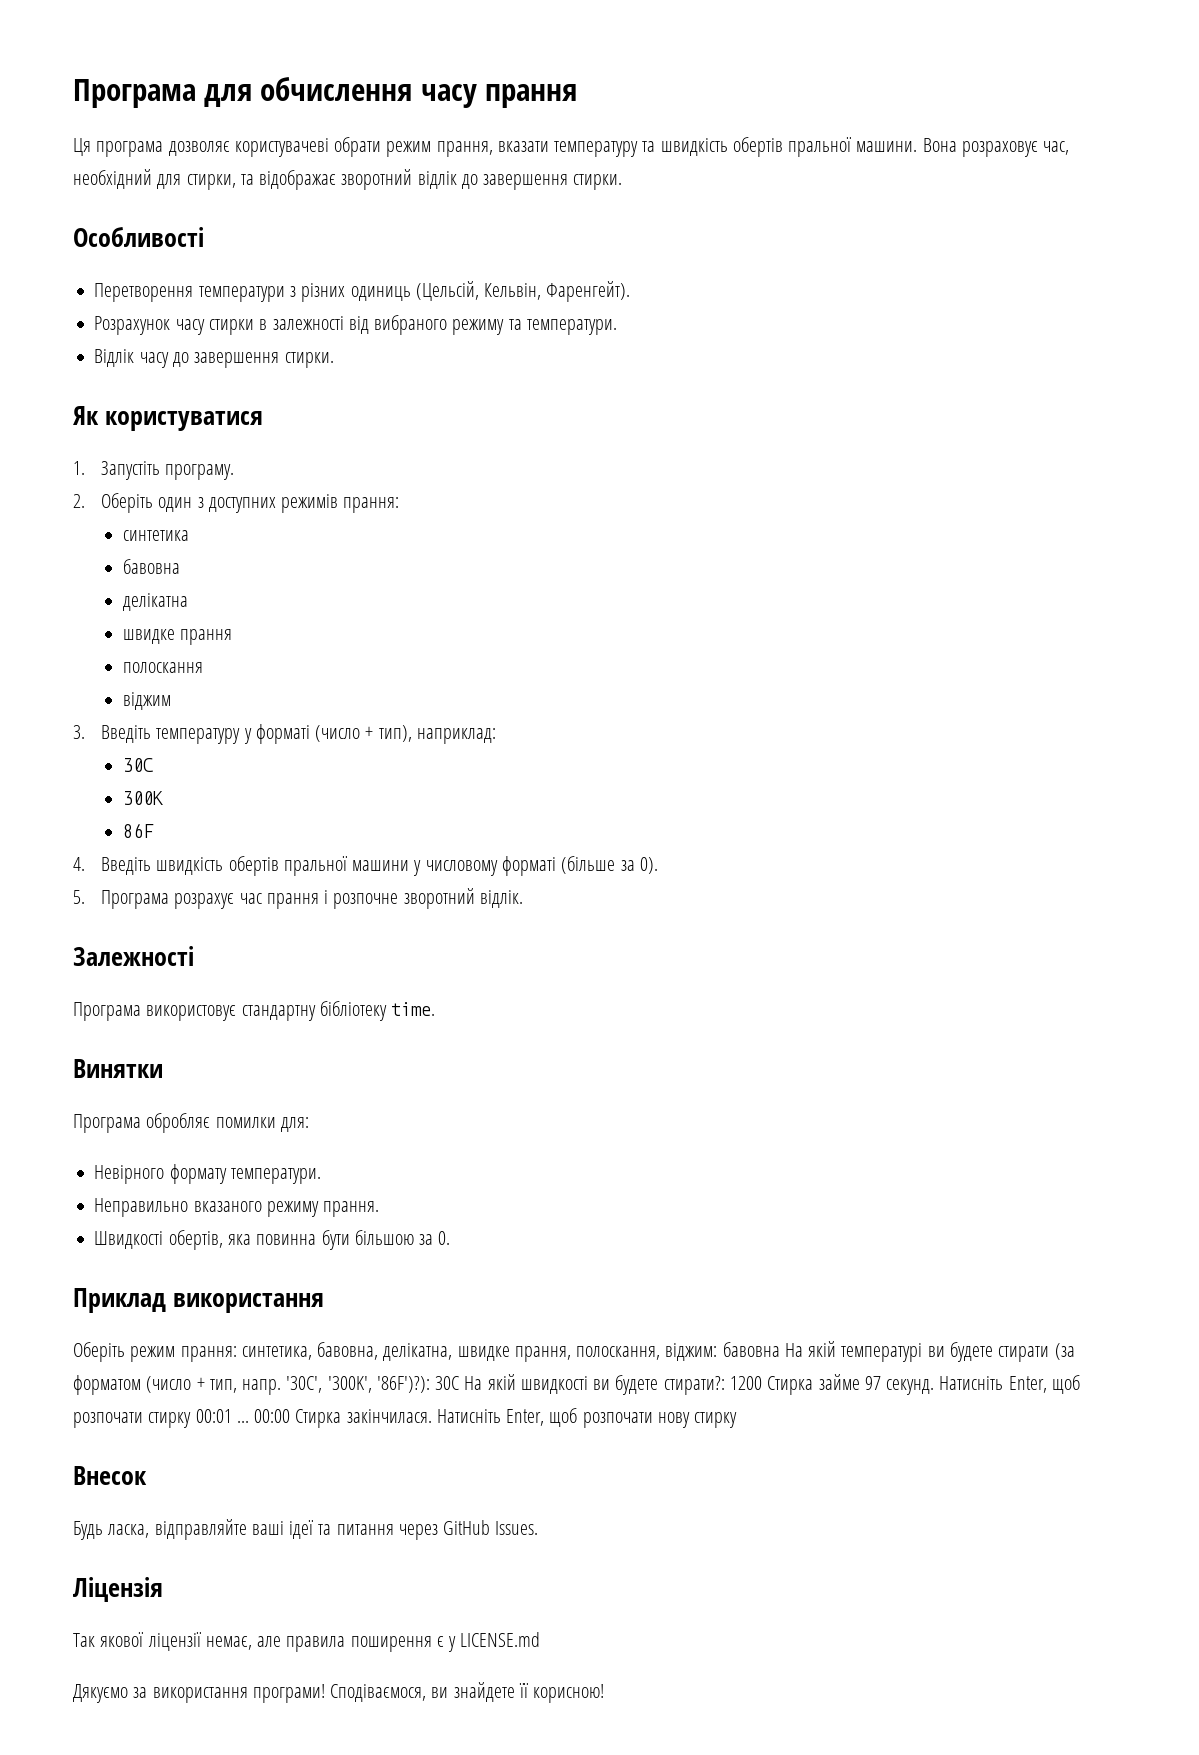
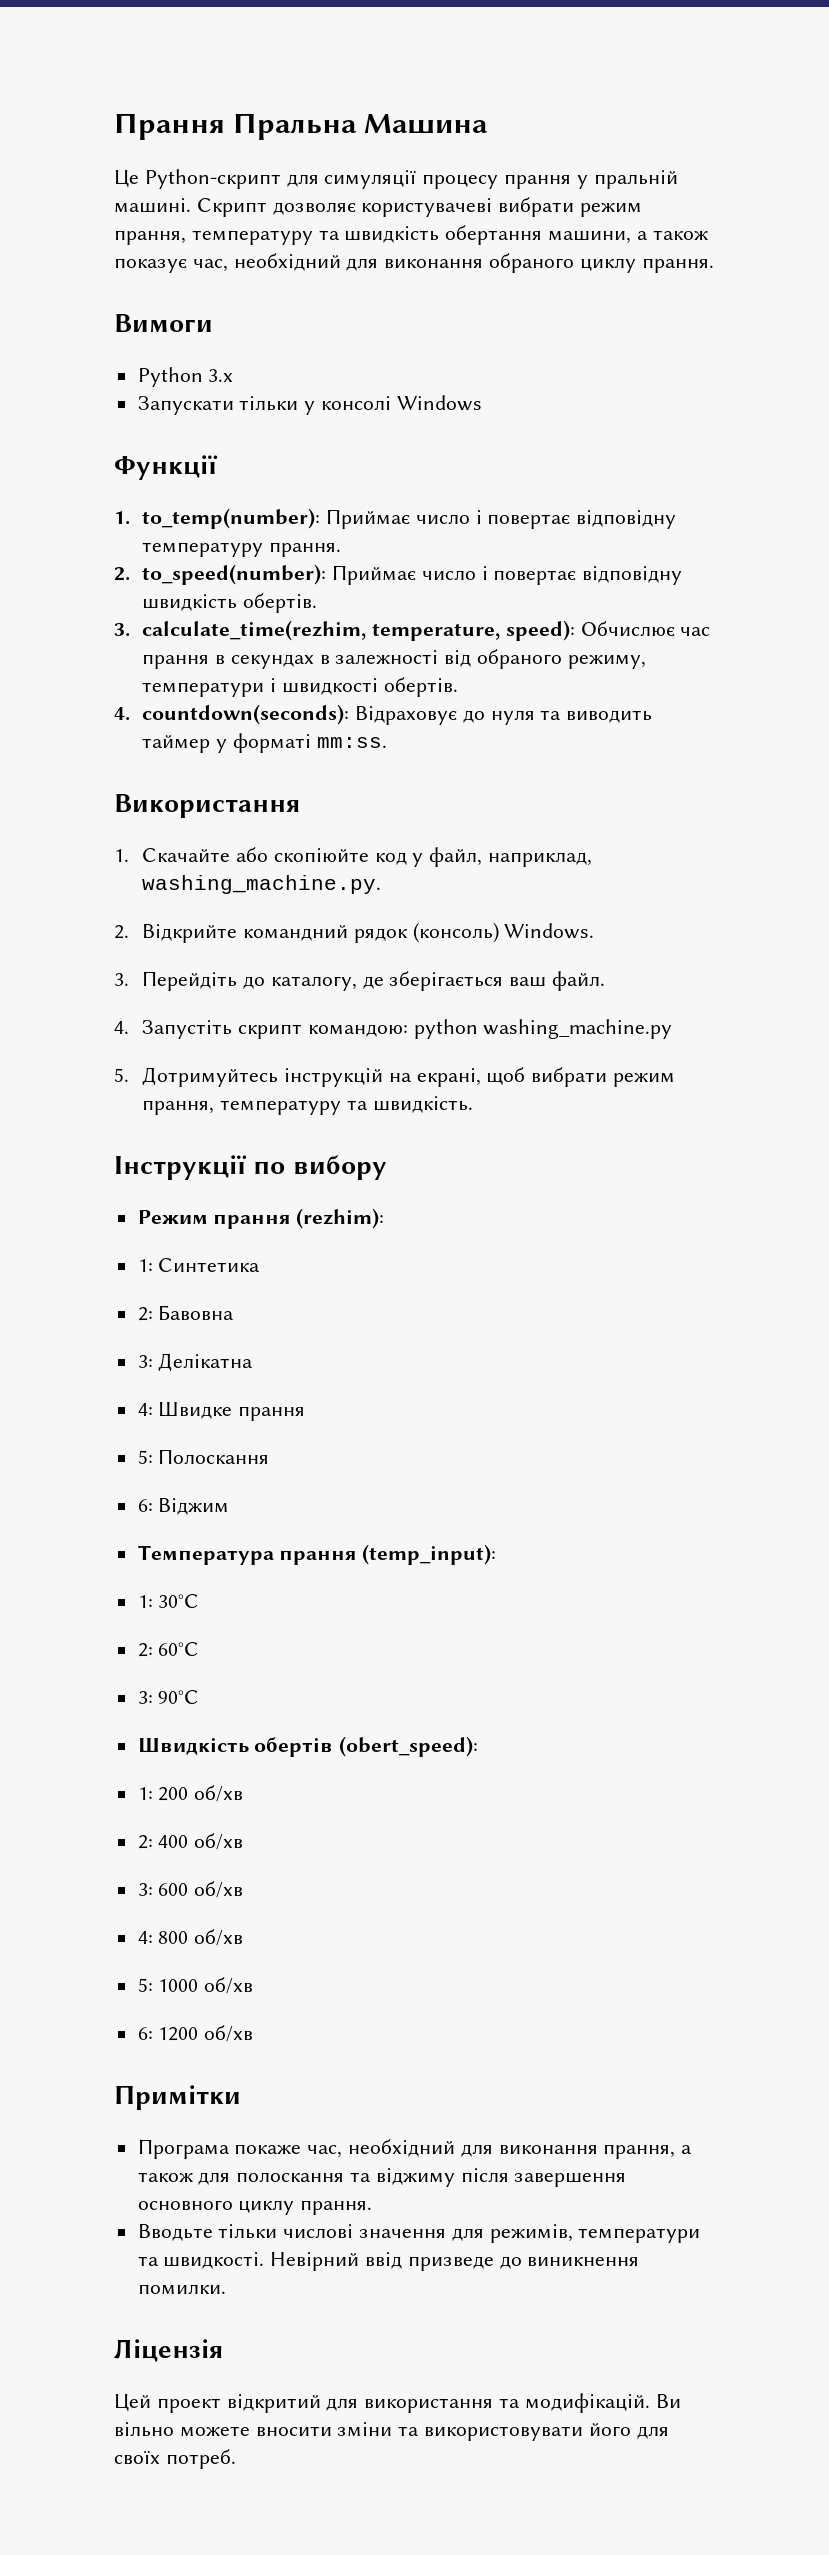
[73,77,577,108] [73,138,164,157] Програма для обчислення часу прання // Ця програма -> [114,113,489,140] [114,169,678,189] [114,198,267,217] Прання Пральна Машина // Це Python-скрипт для симуляції процесу прання у пральній машині. Скрипт
[334,137,549,157] обрати режим прання, вказати -> [498,197,643,217] [114,230,186,245] вибрати режим прання,
[732,137,1070,157] [73,169,623,190] [73,227,204,247] [94,281,631,302] [94,315,617,335] [94,349,334,368] [73,406,264,431] [73,461,235,480] [73,493,400,513] [122,530,189,541] [122,559,180,574] [122,593,188,611] [122,629,232,645] [122,662,203,673] [122,692,171,710] [73,724,496,744] [122,758,153,772] [122,791,163,805] [122,823,154,838] [73,856,658,876] [73,888,523,909] [73,946,194,966] [73,1001,436,1021] [73,1059,163,1078] [73,1113,309,1133] [94,1164,321,1184] [94,1198,380,1217] [94,1230,451,1250] [73,1288,325,1313] [73,1341,1075,1362] [73,1374,1080,1395] [73,1408,738,1428] [73,1466,147,1485] [73,1519,539,1540] [73,1577,163,1602] [73,1632,541,1652] [73,1682,605,1703] обертів пральної машини. Вона розраховує час, необхідний для стирки, та відображає зворотний відлік до завершення стирки. // Особливості // Перетворення температури з різних одиниць (Цельсій, Кельвін, Фаренгейт). // Розрахунок часу стирки в залежності від вибраного режиму та температури. // Відлік часу до завершення стирки. // Як користуватися // 1. Запустіть програму. // 2. Оберіть один з доступних режимів прання: // синтетика // бавовна // делікатна // швидке прання // полоскання // віджим // 3. Введіть температуру у форматі (число + тип), наприклад: // 30C // 300K // 86F // 4. Введіть швидкість обертів пральної машини у числовому форматі (більше за 0). // 5. Програма розрахує час прання і розпочне зворотний відлік. // Залежності // Програма використовує стандартну бібліотеку time. // Винятки // Програма обробляє помилки для: // Невірного формату температури. // Неправильно вказаного режиму прання. // Швидкості обертів, яка повинна бути більшою за 0. // Приклад використання // Оберіть режим прання: синтетика, бавовна, делікатна, швидке прання, полоскання, віджим: бавовна На якій температурі ви будете стирати (за форматом (число + тип, напр. '30C', '300K', '86F')?): 30C На якій швидкості ви будете стирати?: 1200 Стирка займе 97 секунд. Натисніть Enter, щоб розпочати стирку 00:01 ... 00:00 Стирка закінчилася. Натисніть Enter, щоб розпочати нову стирку // Внесок // Будь ласка, відправляйте ваші ідеї та питання через GitHub Issues. // Ліцензія // Так якової ліцензії немає, але правила поширення є у LICENSE.md // Дякуємо за використання програми! Сподіваємося, ви знайдете її корисною! -> [445,225,708,245] [114,253,714,273] [114,314,213,333] [137,367,234,387] [137,395,482,415] [114,455,218,480] [114,508,677,529] [142,542,341,557] [114,564,683,585] [142,593,317,613] [114,620,711,641] [142,649,646,669] [142,677,458,697] [114,704,653,725] [142,733,387,753] [114,794,300,818] [114,847,592,867] [142,875,382,894] [114,922,595,943] [114,971,605,991] [114,1019,673,1039] [114,1067,675,1087] [142,1096,473,1115] [114,1155,387,1180] [137,1208,385,1229] [137,1258,261,1272] [137,1305,235,1321] [137,1353,254,1372] [137,1402,306,1421] [137,1449,270,1464] [137,1498,230,1515] [137,1544,497,1565] [137,1594,200,1608] [137,1642,200,1657] [137,1690,200,1704] [137,1736,479,1757] [137,1785,244,1802] [137,1833,244,1850] [137,1881,244,1898] [137,1929,244,1946] [137,1977,254,1994] [137,2025,254,2042] [114,2085,241,2110] [137,2139,693,2159] [137,2168,627,2187] [137,2200,373,2215] [137,2224,701,2243] [137,2252,640,2271] [137,2284,226,2295] [114,2339,223,2362] [114,2393,681,2413] [114,2422,669,2441] [114,2449,236,2469] обертання машини, а також показує час, необхідний для виконання обраного циклу прання. // Вимоги // Python 3.x // Запускати тільки у консолі Windows // Функції // 1. to_temp(number): Приймає число і повертає відповідну температуру прання. // 2. to_speed(number): Приймає число і повертає відповідну швидкість обертів. // 3. calculate_time(rezhim, temperature, speed): Обчислює час прання в секундах в залежності від обраного режиму, температури і швидкості обертів. // 4. countdown(seconds): Відраховує до нуля та виводить таймер у форматі mm:ss. // Використання // 1. Скачайте або скопіюйте код у файл, наприклад, washing_machine.py. // 2. Відкрийте командний рядок (консоль) Windows. // 3. Перейдіть до каталогу, де зберігається ваш файл. // 4. Запустіть скрипт командою: python washing_machine.py // 5. Дотримуйтесь інструкцій на екрані, щоб вибрати режим прання, температуру та швидкість. // Інструкції по вибору // Режим прання (rezhim): // 1: Синтетика // 2: Бавовна // 3: Делікатна // 4: Швидке прання // 5: Полоскання // 6: Віджим // Температура прання (temp_input): // 1: 30°C // 2: 60°C // 3: 90°C // Швидкість обертів (obert_speed): // 1: 200 об/хв // 2: 400 об/хв // 3: 600 об/хв // 4: 800 об/хв // 5: 1000 об/хв // 6: 1200 об/хв // Примітки // Програма покаже час, необхідний для виконання прання, а також для полоскання та віджиму після завершення основного циклу прання. // Вводьте тільки числові значення для режимів, температури та швидкості. Невірний ввід призведе до виникнення помилки. // Ліцензія // Цей проект відкритий для використання та модифікацій. Ви вільно можете вносити зміни та використовувати його для своїх потреб.

